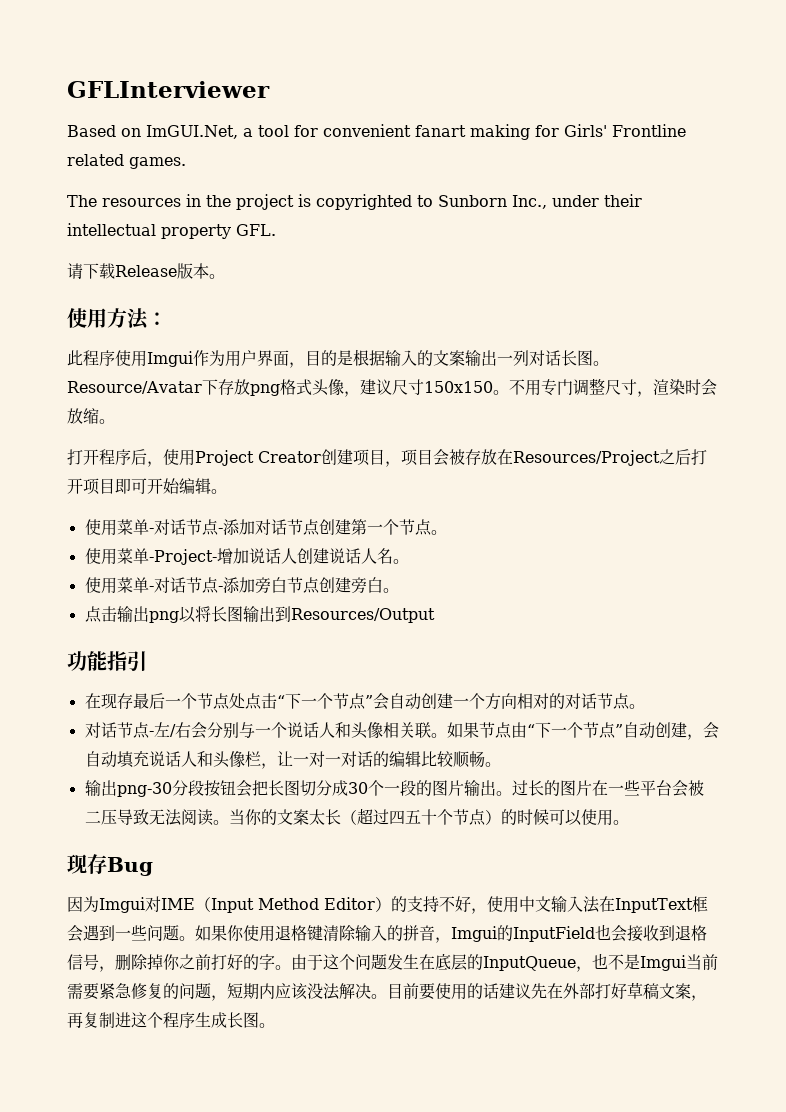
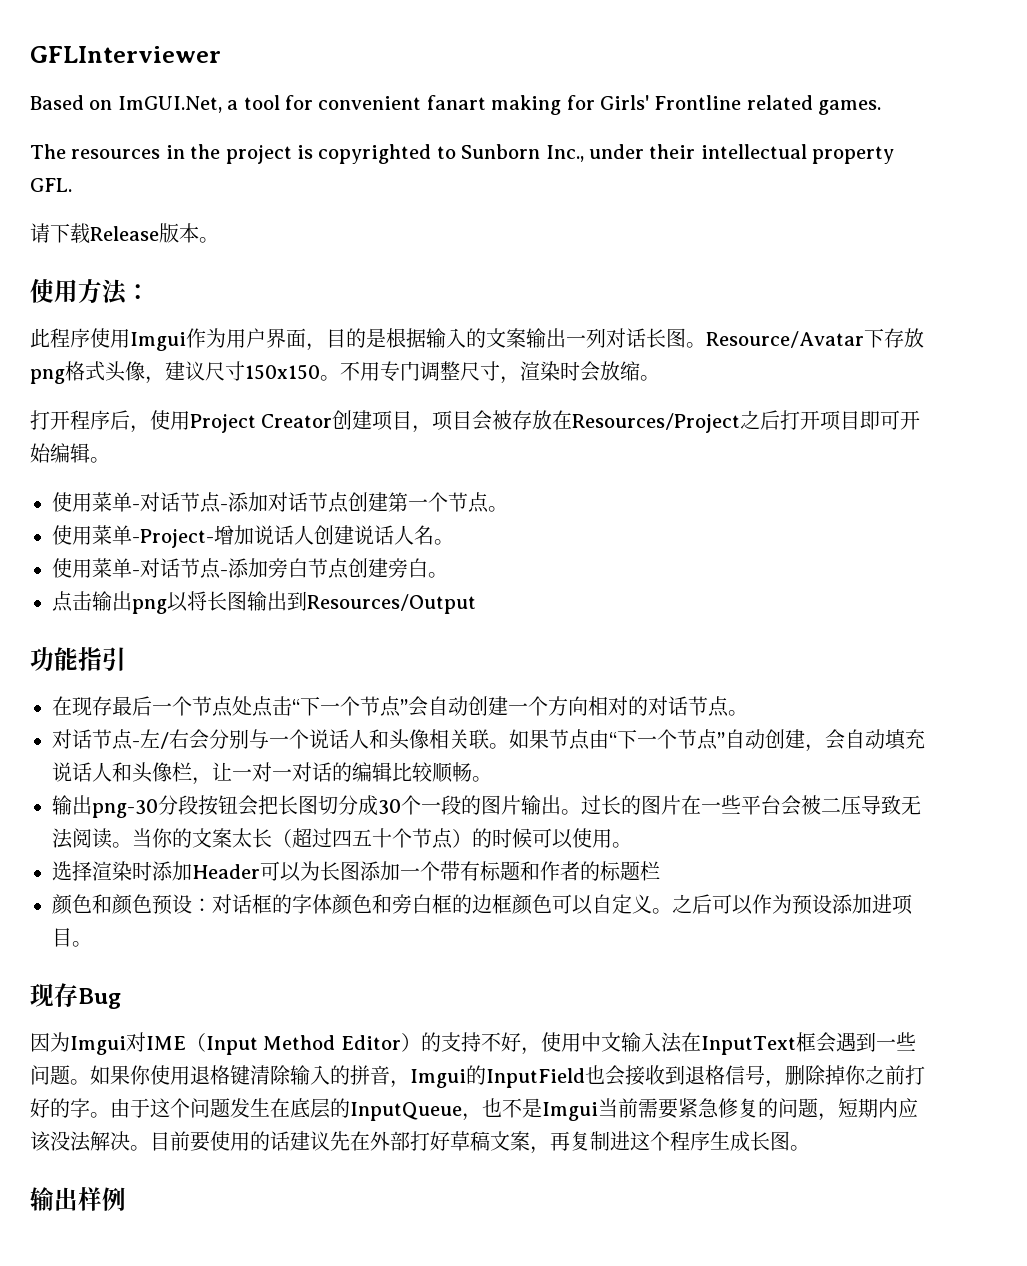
(629, 822) none -> [52,861,660,882] [52,894,913,915] [52,928,92,947] // 选择渲染时添加Header可以为长图添加一个带有标题和作者的标题栏 // 颜色和颜色预设：对话框的字体颜色和旁白框的边框颜色可以自定义。之后可以作为预设添加进项目。
(275, 1025) none -> [30,1187,126,1211] // 输出样例

